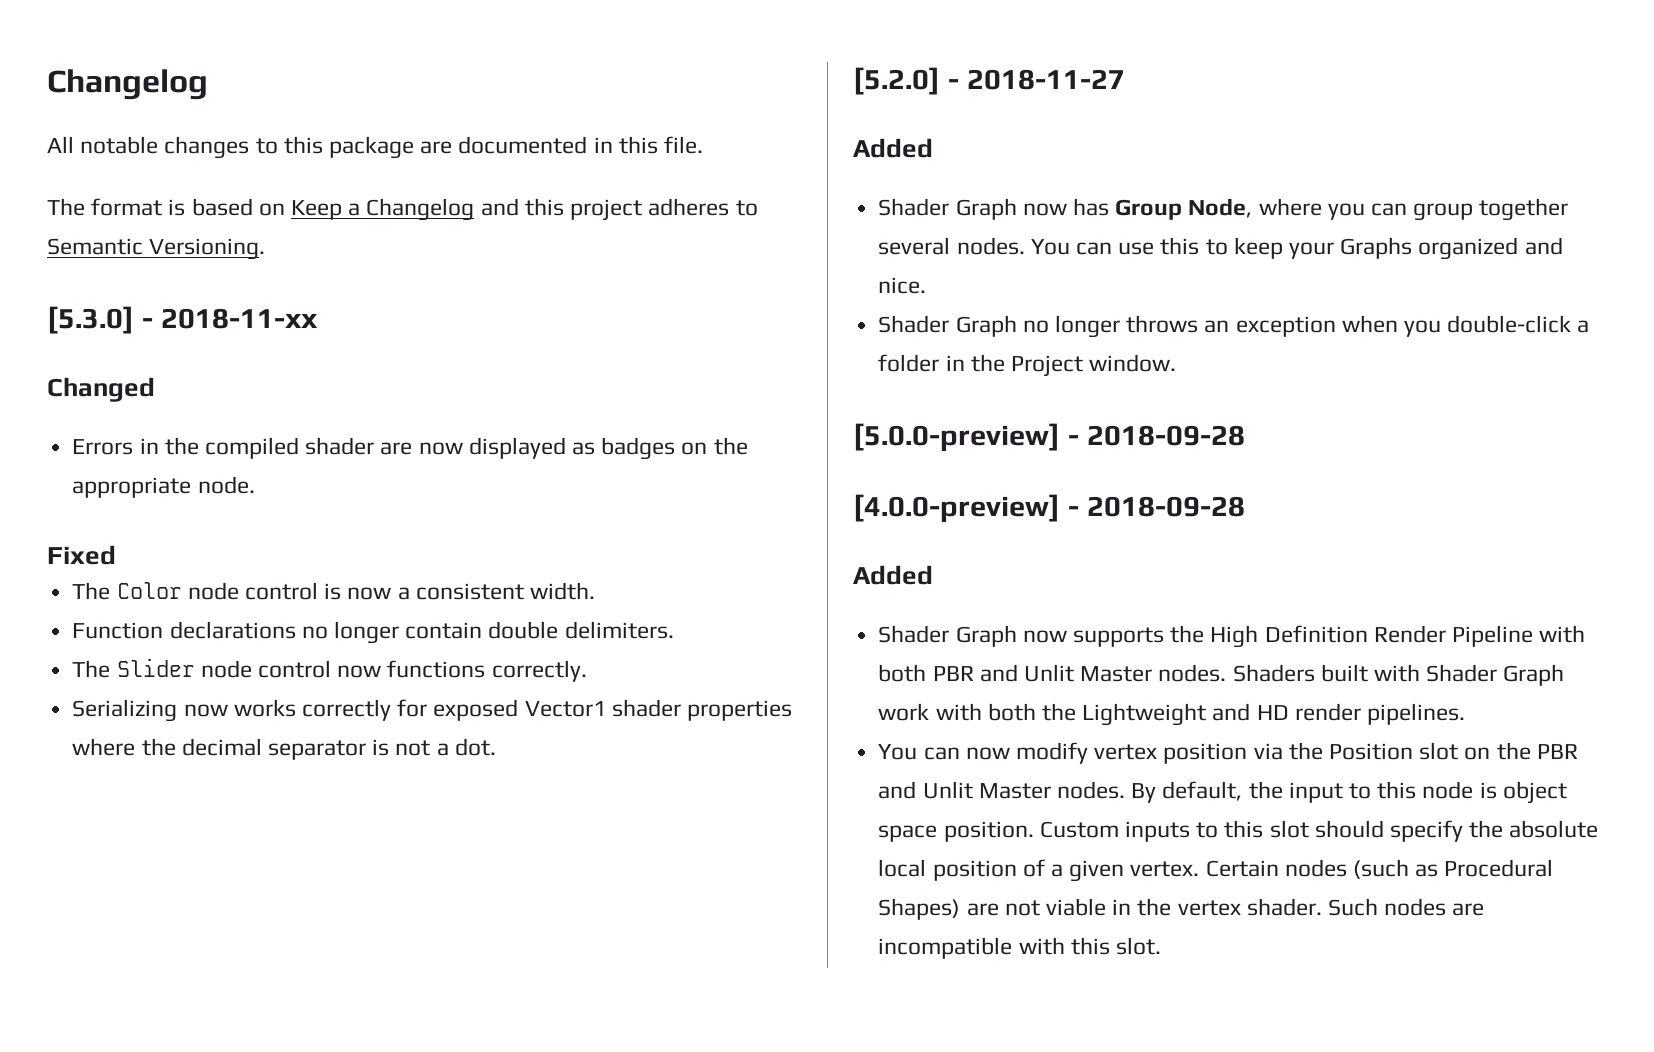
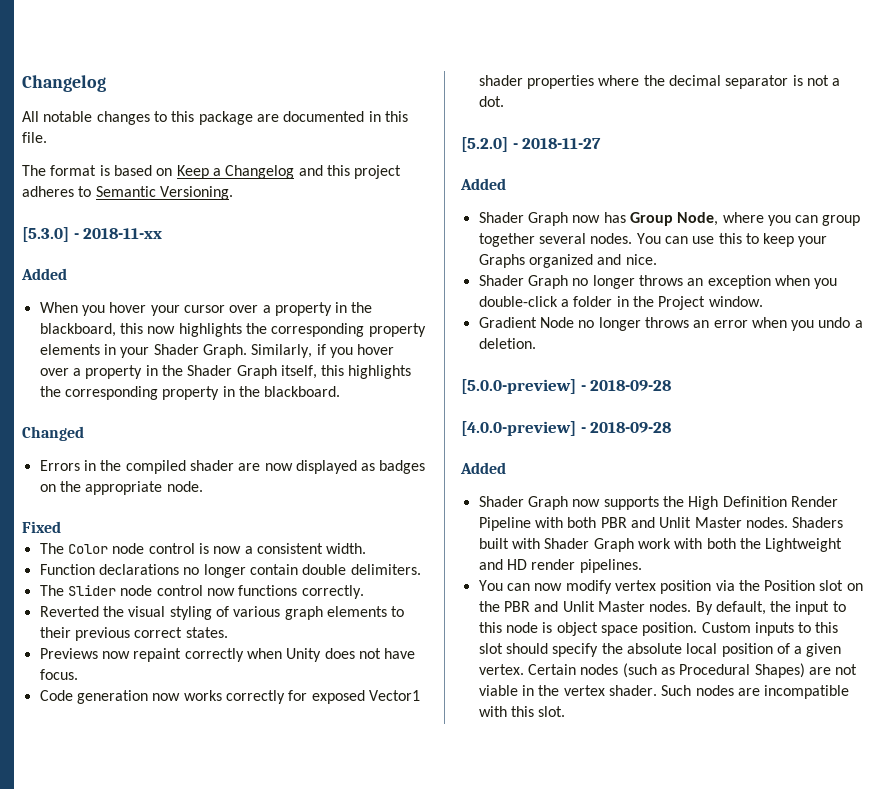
(318, 318) none -> [21,268,67,280] [39,302,373,316] [39,323,426,337] [39,344,395,358] [39,365,412,379] [39,386,341,400] // Added // When you hover your cursor over a property in the blackboard, this now highlights the corresponding property elements in your Shader Graph. Similarly, if you hover over a property in the Shader Graph itself, this highlights the corresponding property in the blackboard.
[72,699,178,722] Serializing -> [39,606,405,620] [39,627,228,641] [39,648,416,662] [39,669,78,680] [39,690,148,704] Reverted the visual styling of various graph elements to their previous correct states. // Previews now repaint correctly when Unity does not have focus. // Code generation
(1177, 363) none -> [478,317,863,331] [478,338,536,349] // Gradient Node no longer throws an error when you undo a deletion.

